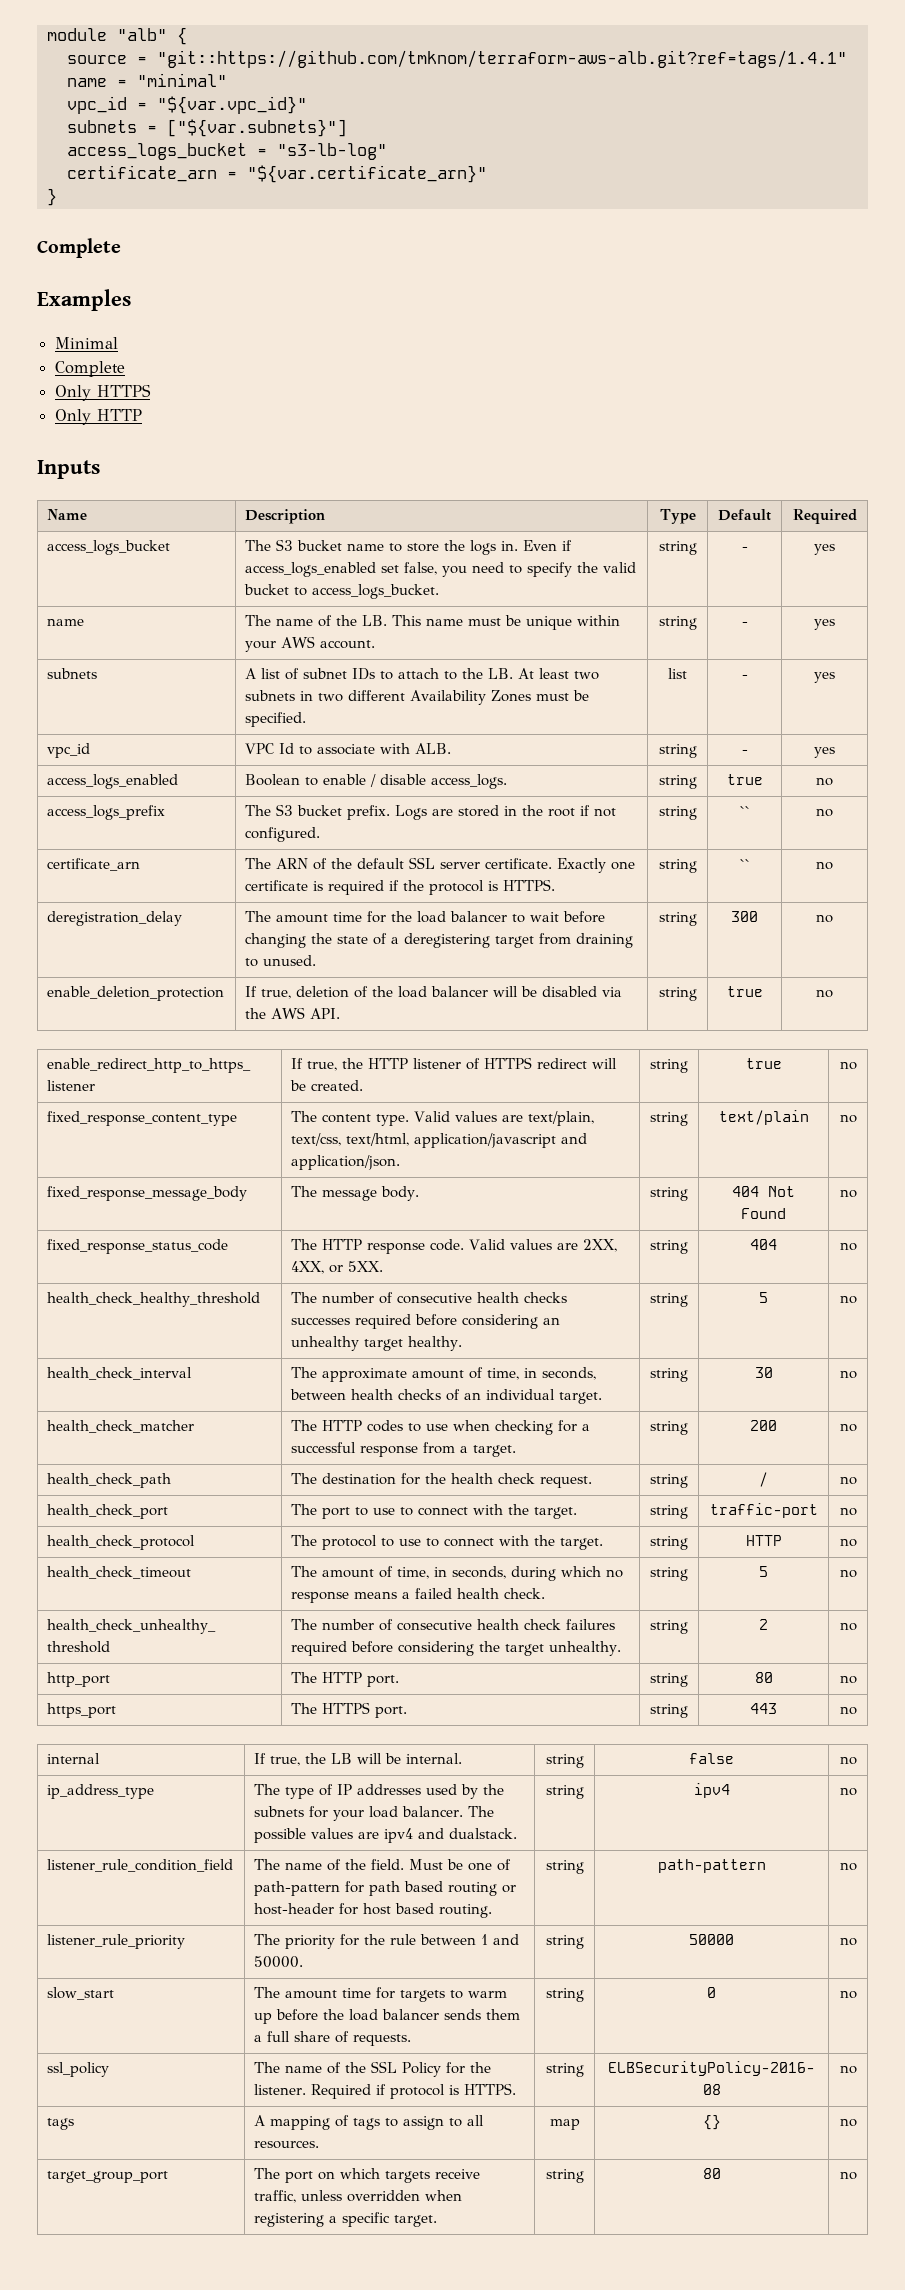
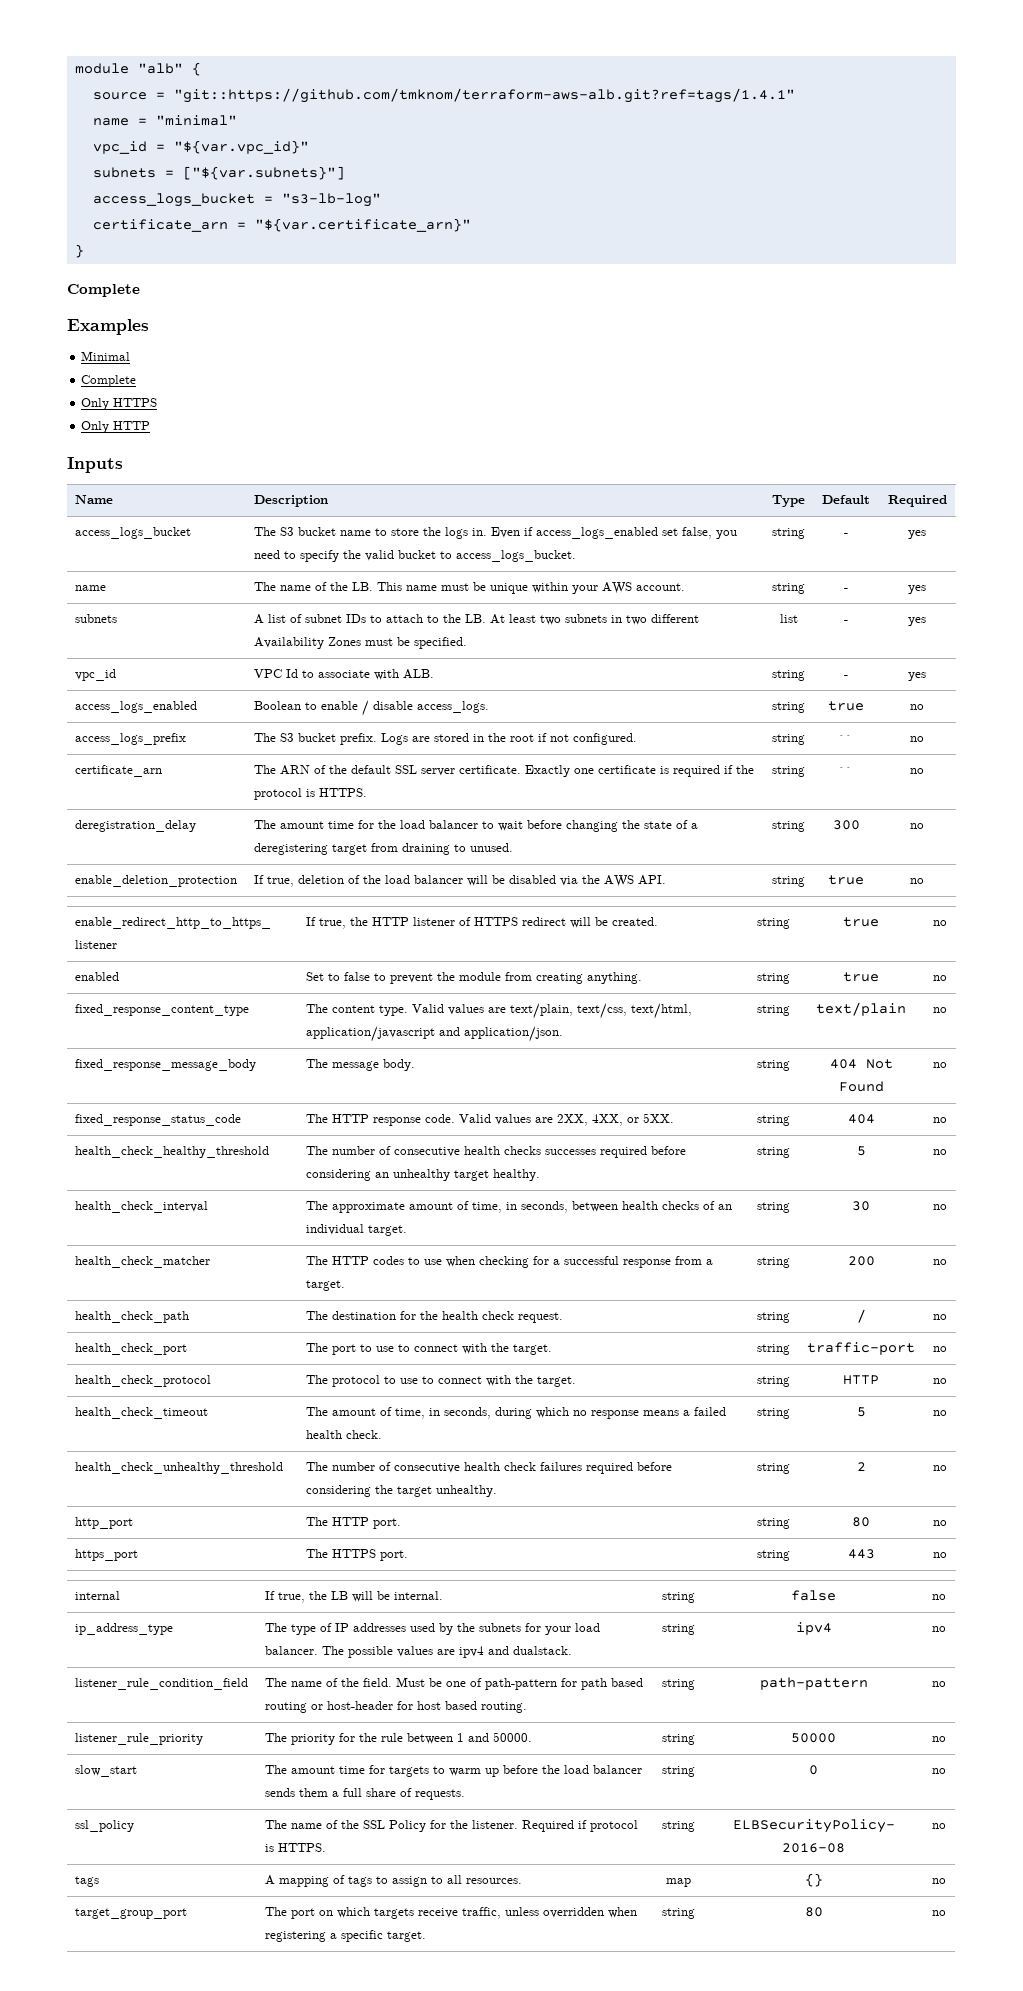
(857, 1065) none -> [75,972,120,981] [306,972,643,984] [757,973,790,984] [843,972,879,982] [932,975,947,981] // enabled | Set to false to prevent the module from creating anything. | string | true | no

